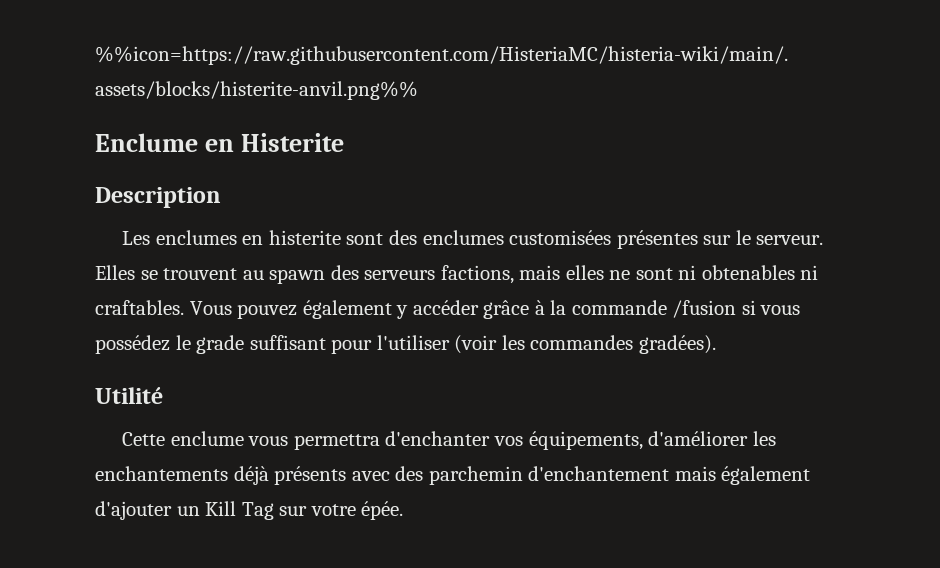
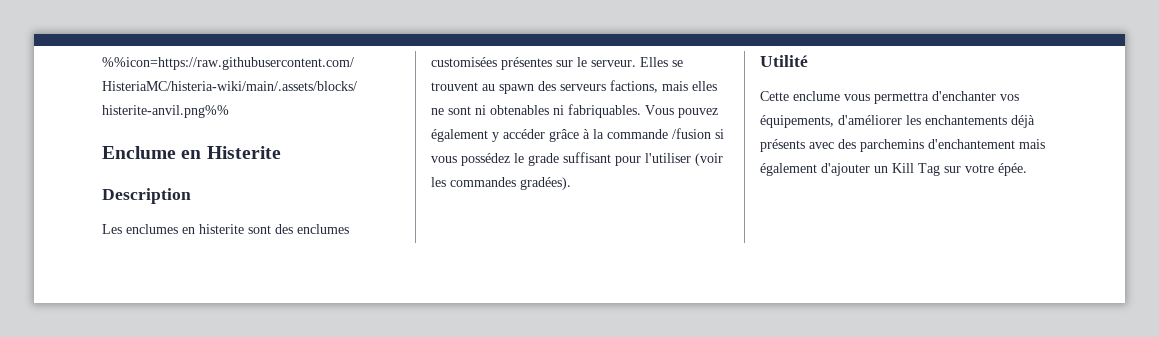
[95,300,184,315] craftables. -> [568,104,641,118] fabriquables.
[428,466,523,485] parchemin -> [860,139,924,152] parchemins

